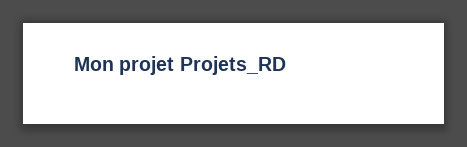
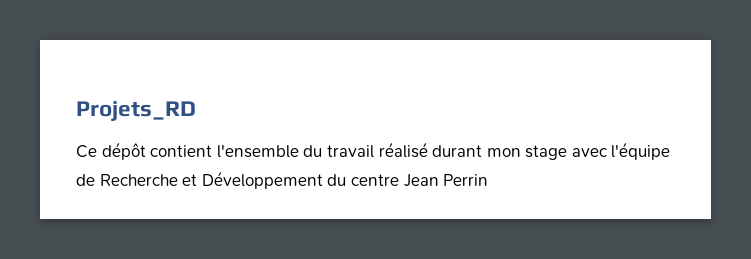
[74,56,175,75] Mon projet -> (76, 111) none
(286, 65) none -> [76,142,671,160] [76,171,489,189] // Ce dépôt contient l'ensemble du travail réalisé durant mon stage avec l'équipe de Recherche et Développement du centre Jean Perrin

